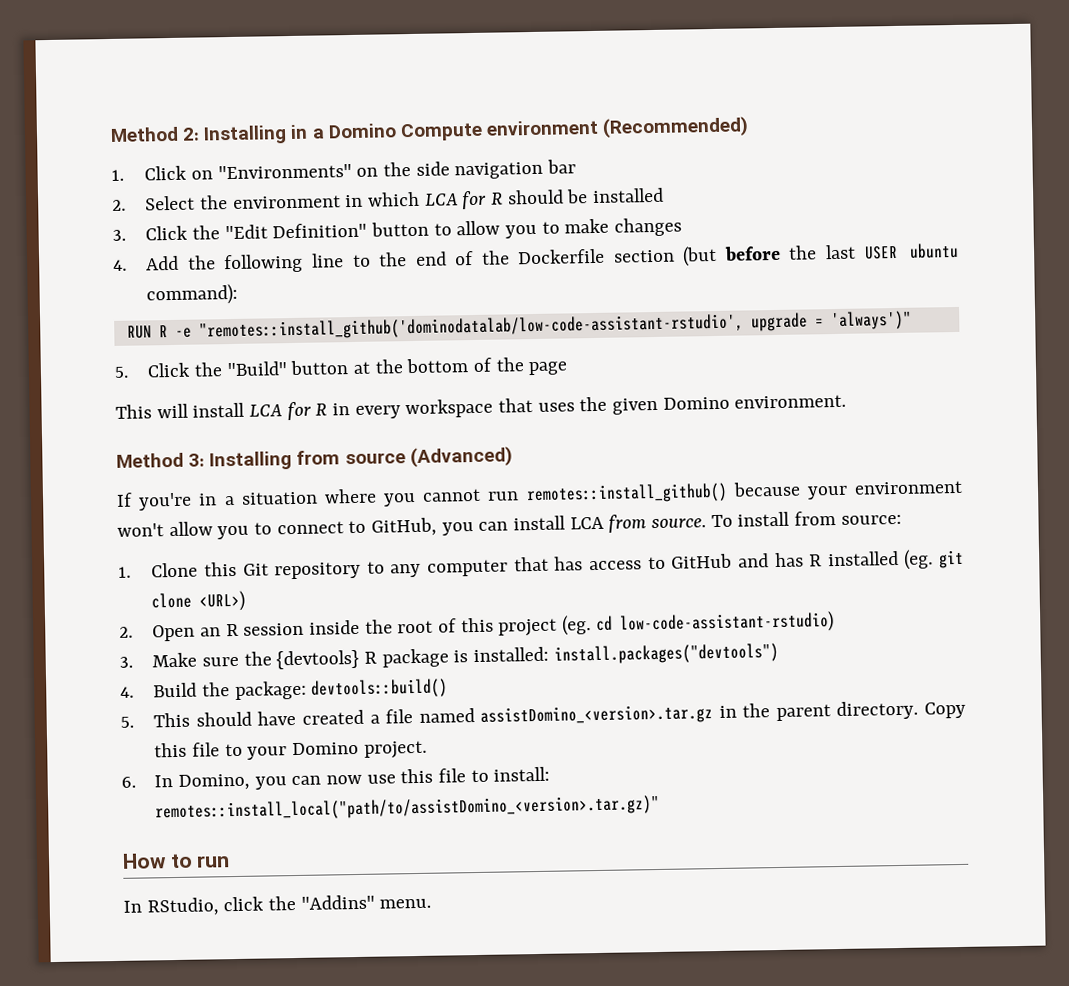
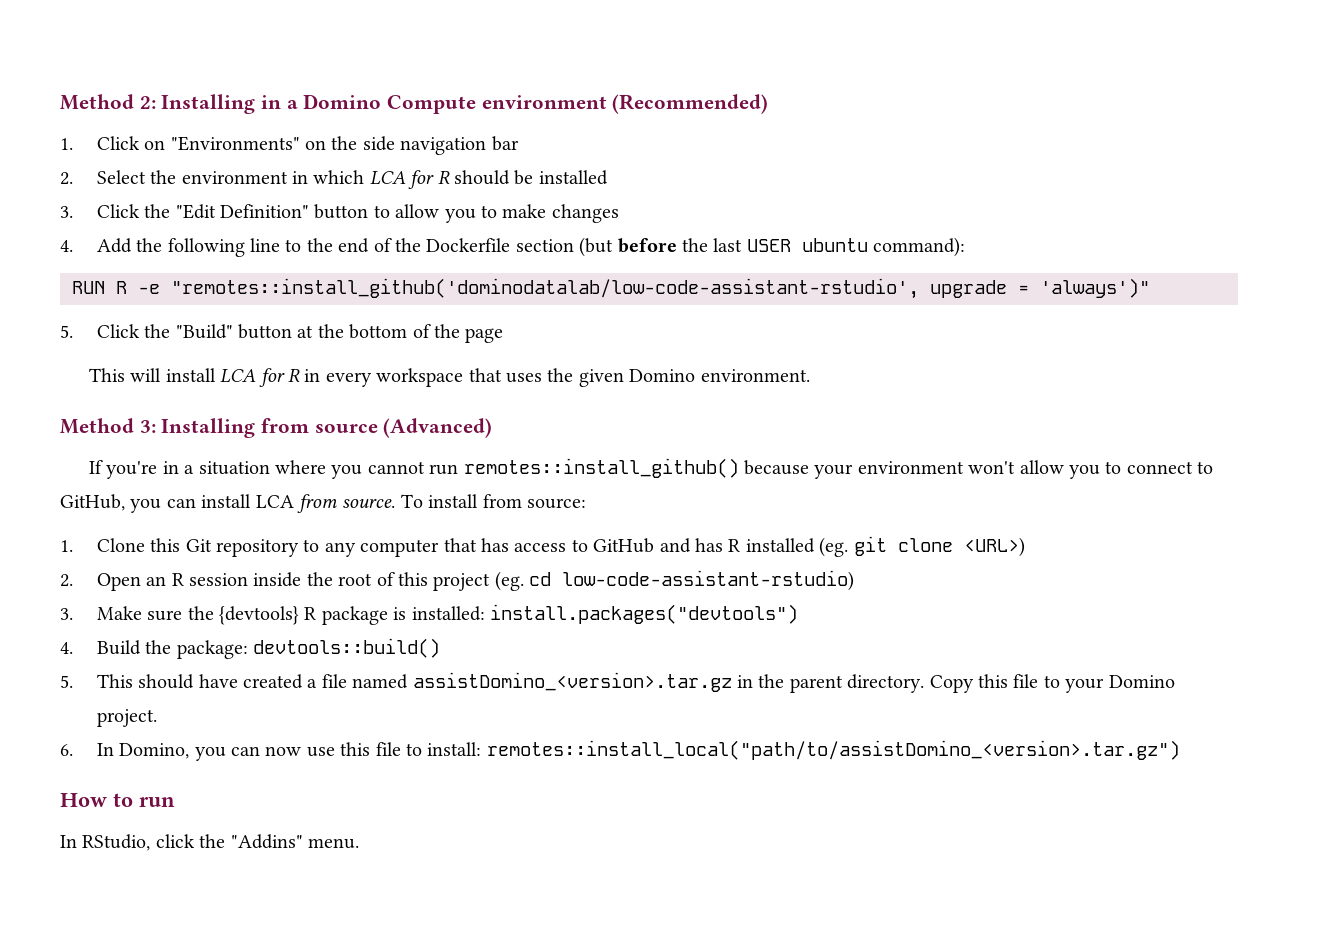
[155,794,661,822] remotes::install_local("path/to/assistDomino_<version>.tar.gz)" -> [486,740,1180,760] remotes::install_local("path/to/assistDomino_<version>.tar.gz")

